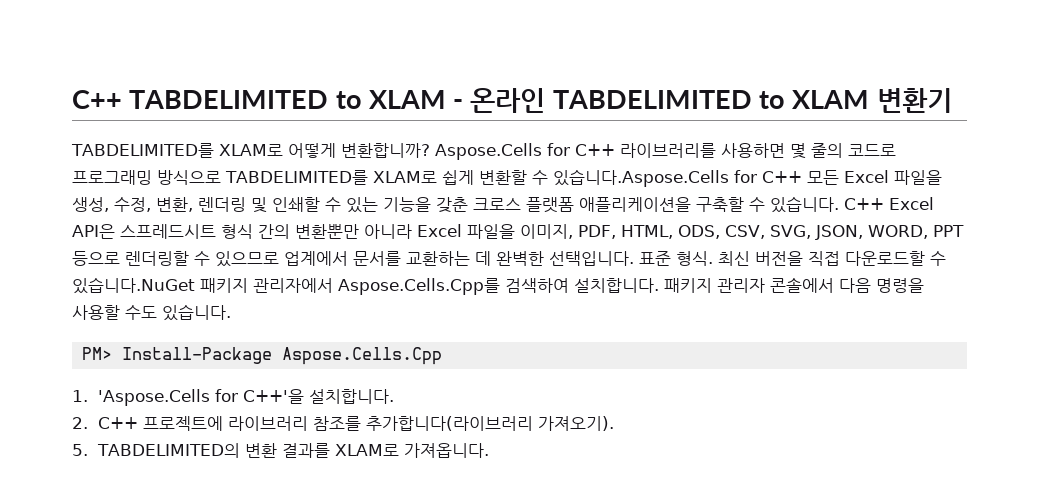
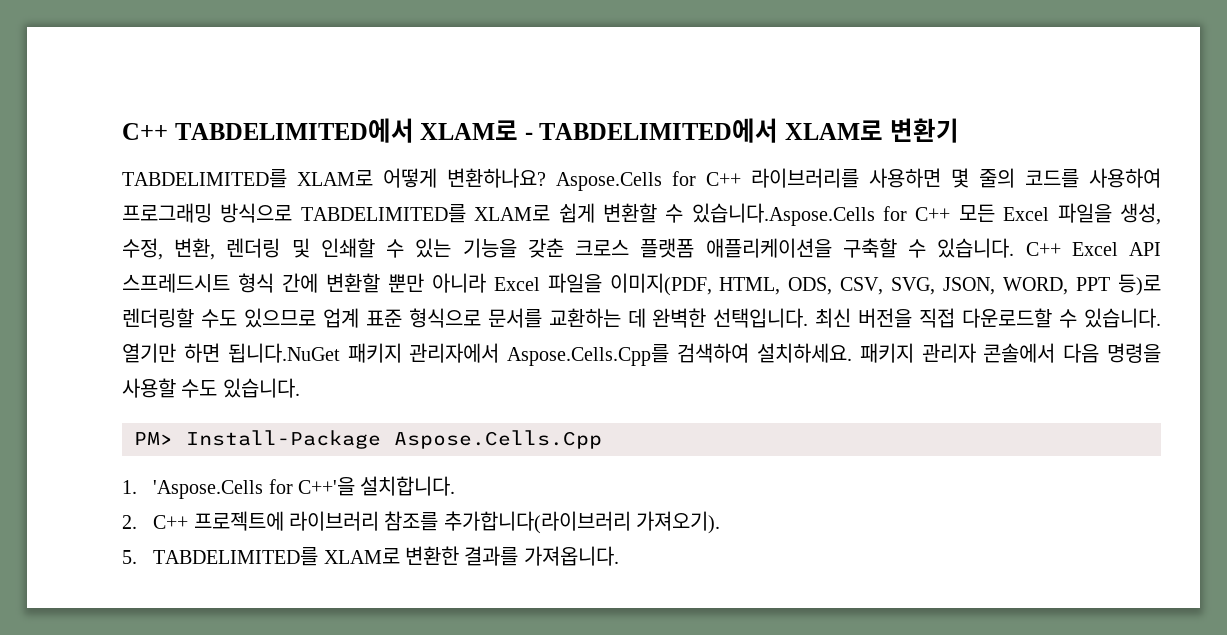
[72,88,870,113] C++ TABDELIMITED to XLAM - 온라인 TABDELIMITED to XLAM -> [122,118,884,143] C++ TABDELIMITED에서 XLAM로 - TABDELIMITED에서 XLAM로
[340,143,430,158] 변환합니까? -> [447,168,546,188] 변환하나요?
[847,144,896,156] 코드로 -> [1025,168,1161,188] 코드를 사용하여
[72,224,115,239] API은 -> [1129,242,1161,256] API
[258,224,359,239] 간의 변환뿐만 -> [281,273,424,293] 간에 변환할 뿐만
[520,224,616,239] 이미지, PDF, -> [609,273,712,296] 이미지(PDF,
[72,251,348,267] 등으로 렌더링할 수 있으므로 업계에서 -> [1118,274,1161,296] [122,308,481,328] 등)로 렌더링할 수도 있으므로 업계 표준 형식으로
[639,251,713,266] 표준 형식. -> (809, 318) none
[72,277,195,294] 있습니다.NuGet -> [1084,308,1161,328] [122,343,340,363] 있습니다. 열기만 하면 됩니다.NuGet
[574,278,659,293] 설치합니다. -> [756,343,852,363] 설치하세요.
[97,443,400,458] TABDELIMITED의 변환 결과를 XLAM로 -> [153,546,519,566] TABDELIMITED를 XLAM로 변환한 결과를

